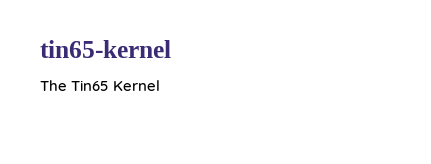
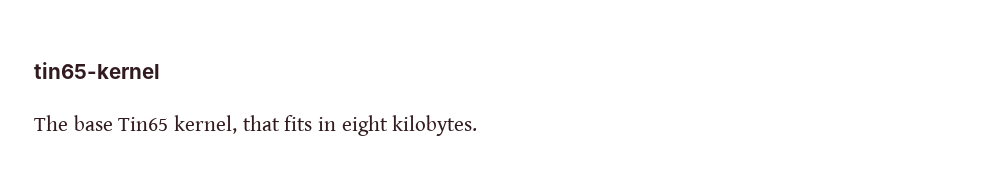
[71,80,161,91] Tin65 Kernel -> [73,115,478,136] base Tin65 kernel, that fits in eight kilobytes.

